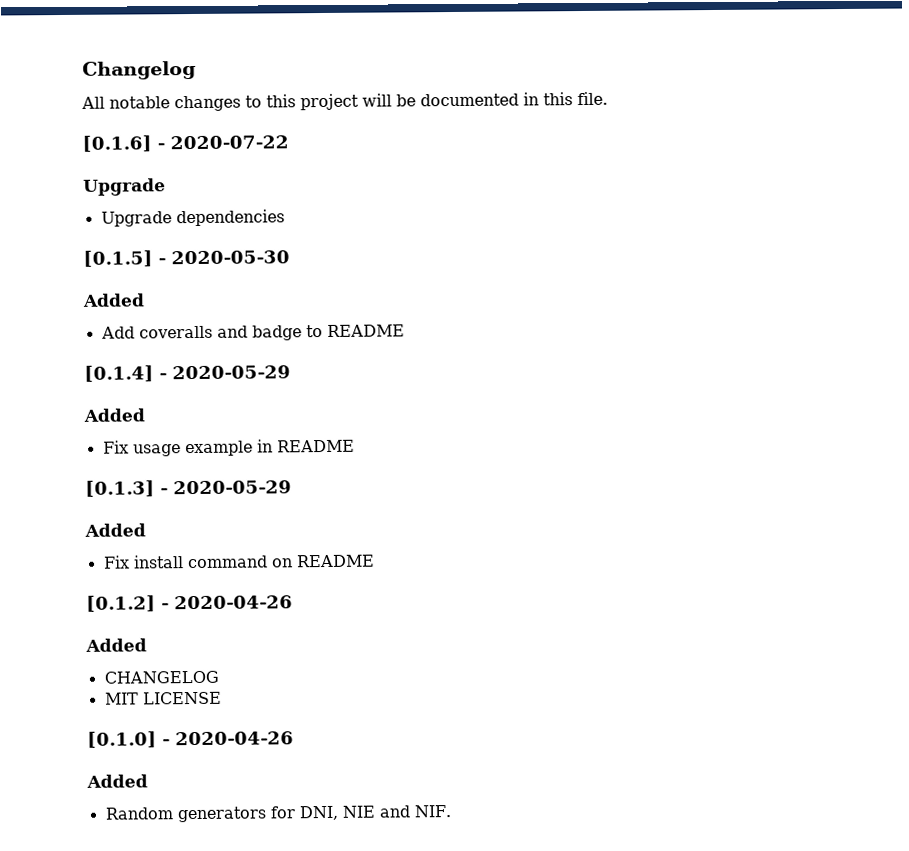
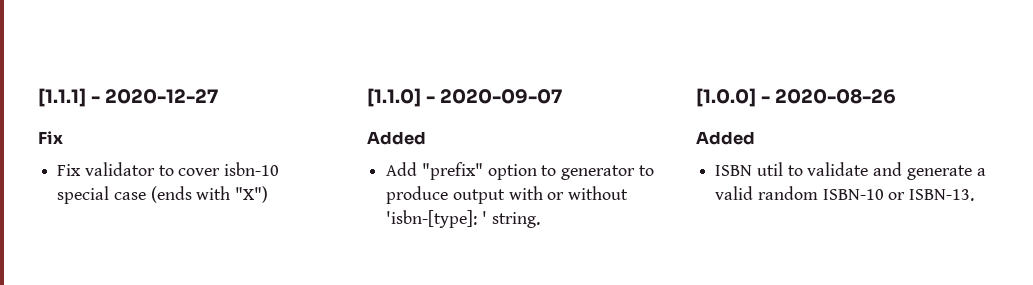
[82,60,196,80] [81,91,608,112] [82,135,289,152] [83,178,166,196] [100,209,285,227] [83,250,290,267] [82,293,145,307] [100,324,405,341] [84,365,291,382] [83,408,145,422] [102,439,355,457] [85,480,292,497] [84,523,146,537] [102,554,375,569] [86,595,293,612] [85,638,147,652] [103,670,219,684] [104,691,222,705] [87,731,294,748] [86,774,148,788] [104,805,452,823] Changelog // All notable changes to this project will be documented in this file. // [0.1.6] - 2020-07-22 // Upgrade // Upgrade dependencies // [0.1.5] - 2020-05-30 // Added // Add coveralls and badge to README // [0.1.4] - 2020-05-29 // Added // Fix usage example in README // [0.1.3] - 2020-05-29 // Added // Fix install command on README // [0.1.2] - 2020-04-26 // Added // CHANGELOG // MIT LICENSE // [0.1.0] - 2020-04-26 // Added // Random generators for DNI, NIE and NIF. -> [38,88,218,107] [38,131,63,144] [57,162,280,176] [57,186,269,204] [367,88,562,107] [367,131,426,145] [386,162,654,180] [386,186,629,204] [386,210,540,228] [696,88,896,107] [696,131,755,145] [715,162,986,180] [715,186,975,201] [1.1.1] - 2020-12-27 // Fix // Fix validator to cover isbn-10 special case (ends with "X") // [1.1.0] - 2020-09-07 // Added // Add "prefix" option to generator to produce output with or without 'isbn-[type]: ' string. // [1.0.0] - 2020-08-26 // Added // ISBN util to validate and generate a valid random ISBN-10 or ISBN-13.

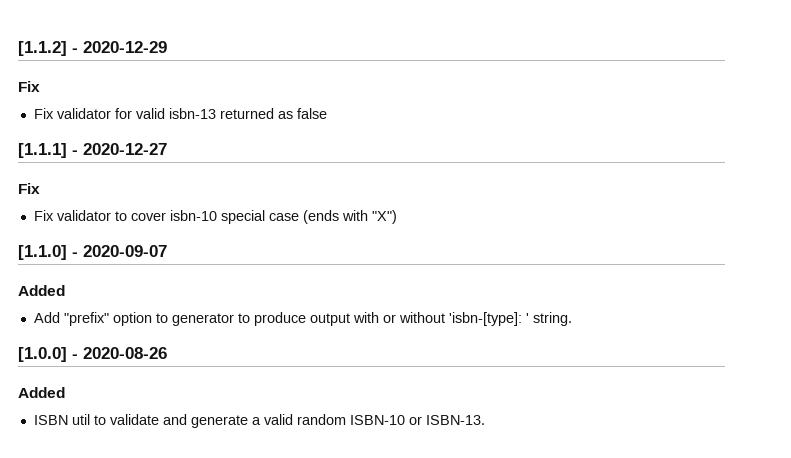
(38, 97) none -> [18,41,167,56] [18,81,40,92] [33,108,327,119] [1.1.2] - 2020-12-29 // Fix // Fix validator for valid isbn-13 returned as false //

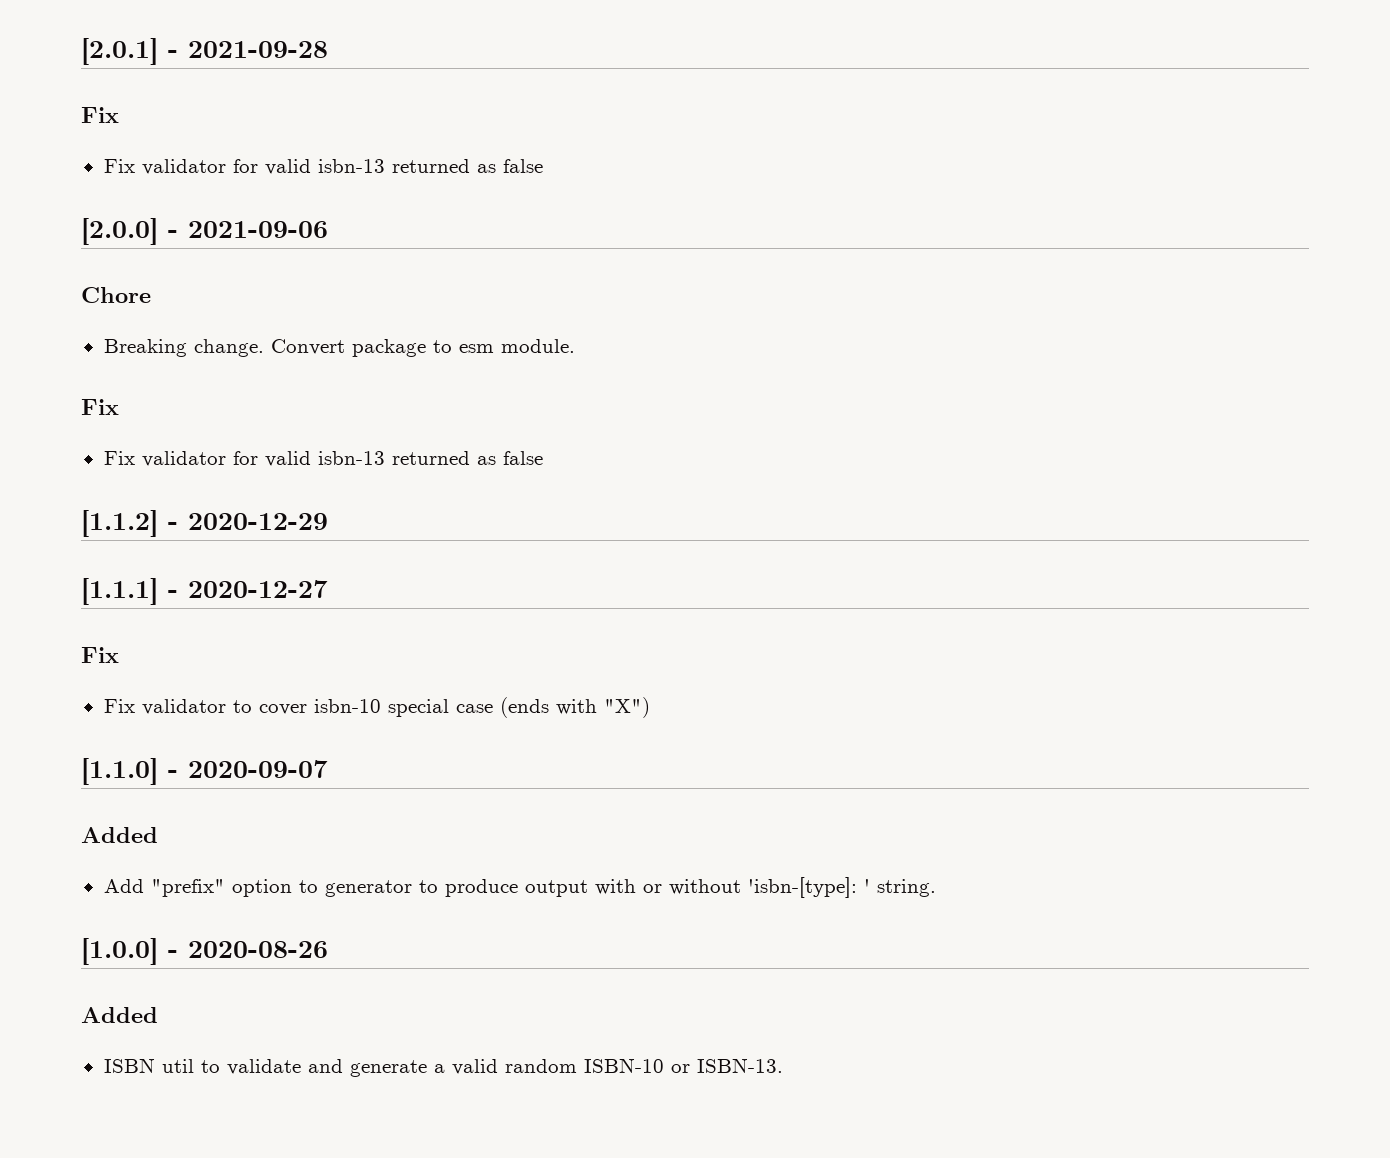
[18,41,167,56] [18,81,40,92] [33,108,327,119] [1.1.2] - 2020-12-29 // Fix // Fix validator for valid isbn-13 returned as false -> [81,38,328,65] [81,107,119,123] [103,159,543,175] [81,218,328,245] [81,287,151,303] [103,339,575,357] [81,399,119,415] [103,451,543,467] [81,510,328,537] [2.0.1] - 2021-09-28 // Fix // Fix validator for valid isbn-13 returned as false // [2.0.0] - 2021-09-06 // Chore // Breaking change. Convert package to esm module. // Fix // Fix validator for valid isbn-13 returned as false // [1.1.2] - 2020-12-29

